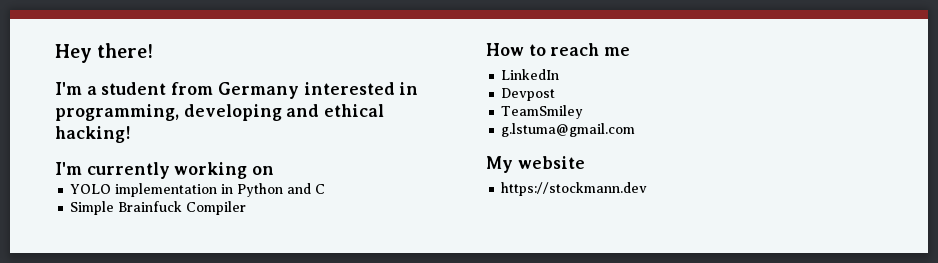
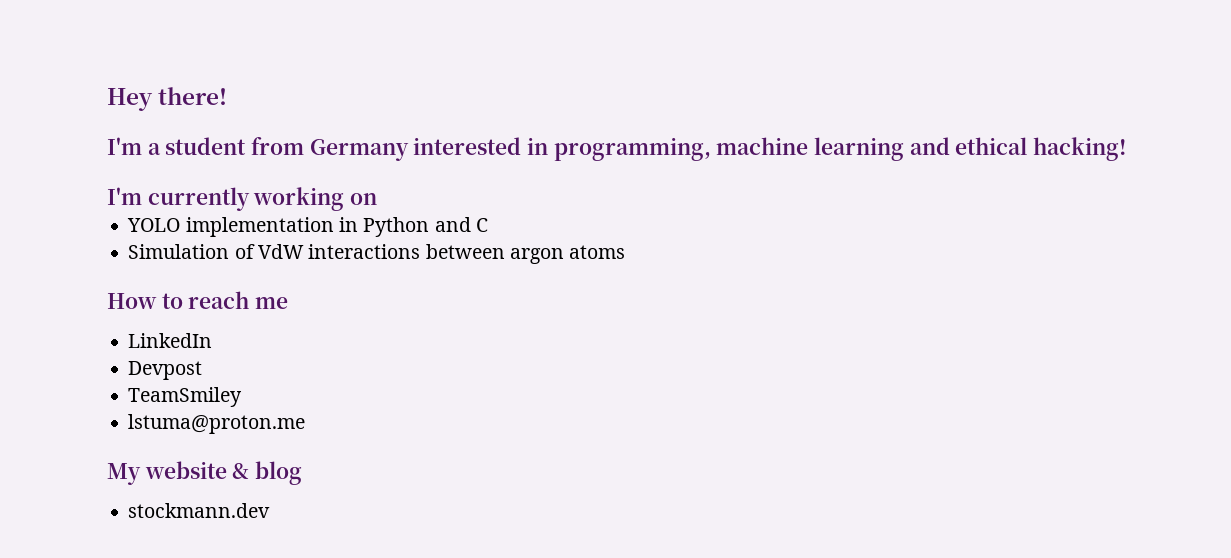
[183,104,282,121] developing -> [716,137,905,161] machine learning
[70,201,247,215] Simple Brainfuck Compiler -> [128,244,626,264] Simulation of VdW interactions between argon atoms
[501,123,636,137] g.lstuma@gmail.com -> [128,414,306,434] lstuma@proton.me
[501,182,648,196] // https://stockmann.dev -> [232,461,303,485] [128,503,271,518] & blog // stockmann.dev

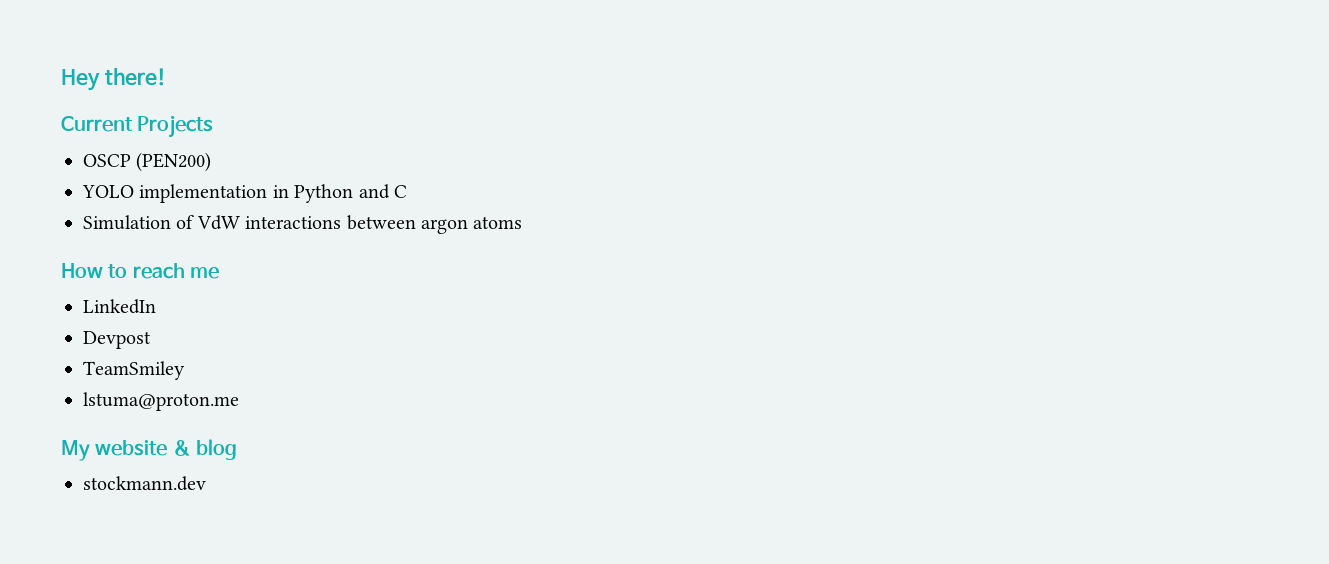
[107,137,1127,161] [107,187,378,211] I'm a student from Germany interested in programming, machine learning and ethical hacking! // I'm currently working on -> [61,115,214,138] [83,152,212,172] Current Projects // OSCP (PEN200)

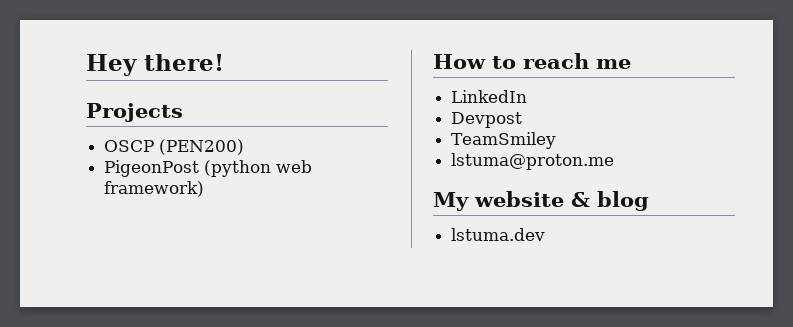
[61,116,133,132] Current -> (224, 62) none
[82,184,407,203] [83,215,523,234] YOLO implementation in Python and C // Simulation of VdW interactions between argon atoms -> [104,160,313,177] [104,181,205,197] PigeonPost (python web framework)
[83,476,206,491] stockmann.dev -> [451,228,546,241] lstuma.dev

